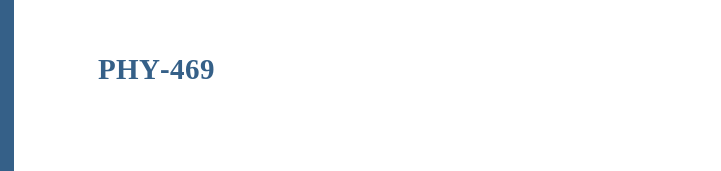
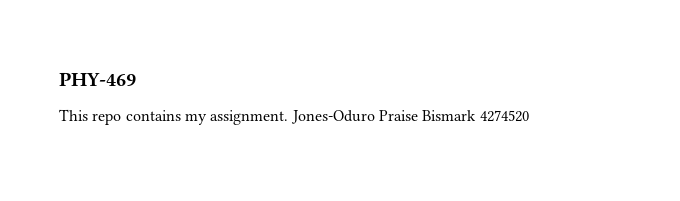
(215, 69) none -> [59,109,529,125] // This repo contains my assignment. Jones-Oduro Praise Bismark 4274520

